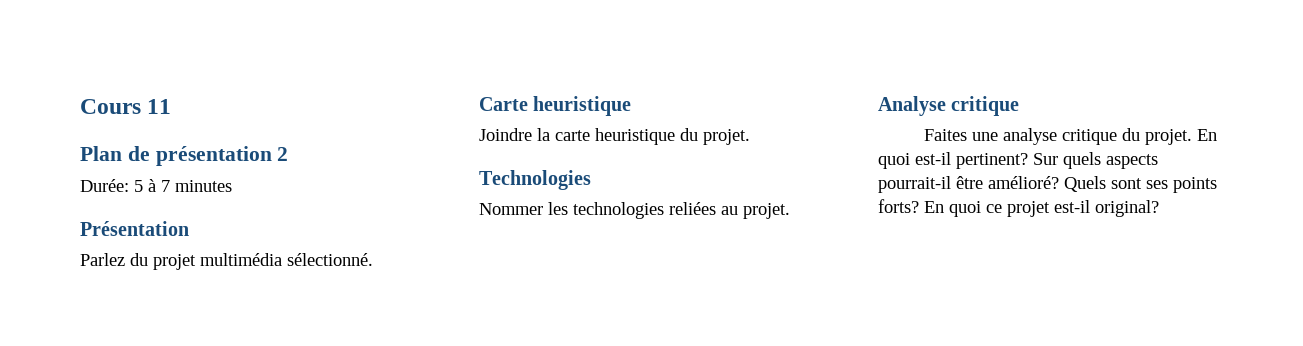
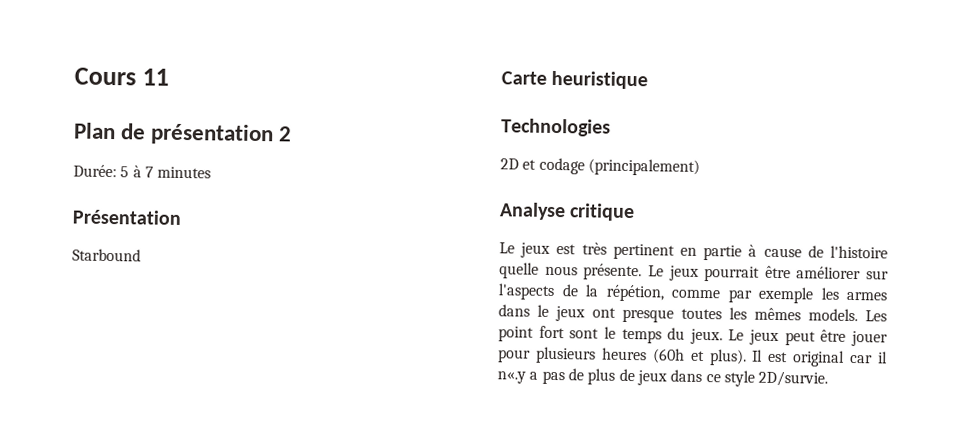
[80,253,373,270] [479,96,632,116] [479,128,750,145] [479,170,591,190] [479,202,790,219] [878,96,1020,116] [923,128,1217,145] [878,152,1158,169] [878,176,1217,193] [878,199,1159,217] Parlez du projet multimédia sélectionné. // Carte heuristique // Joindre la carte heuristique du projet. // Technologies // Nommer les technologies reliées au projet. // Analyse critique // Faites une analyse critique du projet. En quoi est-il pertinent? Sur quels aspects pourrait-il être amélioré? Quels sont ses points forts? En quoi ce projet est-il original? -> [72,248,141,262] [501,70,649,90] [501,118,611,137] [500,157,700,176] [499,202,636,222] [499,242,888,261] [499,262,889,282] [498,283,887,304] [498,304,887,323] [498,325,888,347] [497,346,888,367] [497,368,829,387] Starbound // Carte heuristique // Technologies // 2D et codage (principalement) // Analyse critique // Le jeux est très pertinent en partie à cause de l'histoire quelle nous présente. Le jeux pourrait être améliorer sur l'aspects de la répétion, comme par exemple les armes dans le jeux ont presque toutes les mêmes models. Les point fort sont le temps du jeux. Le jeux peut être jouer pour plusieurs heures (60h et plus). Il est original car il n«.y a pas de plus de jeux dans ce style 2D/survie.

